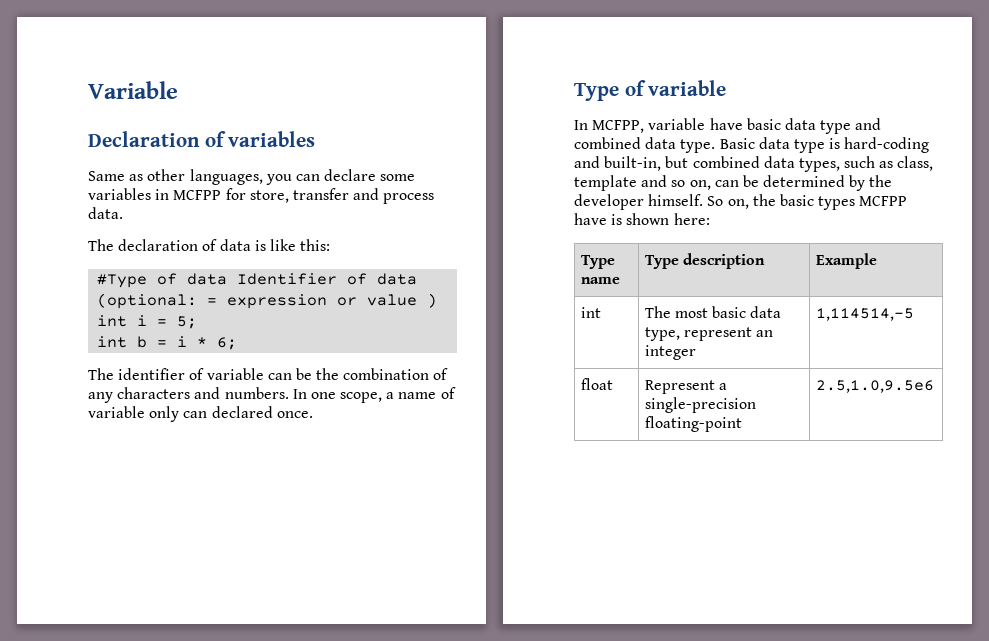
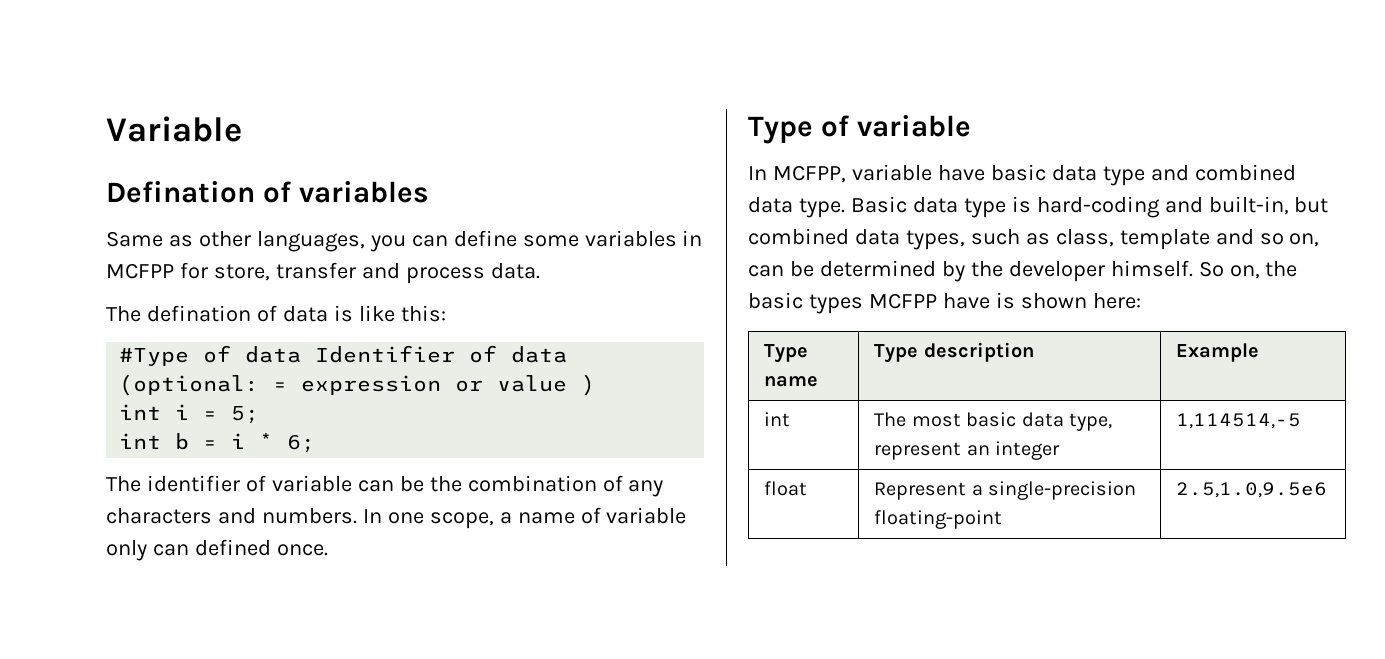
[88,131,200,147] Declaration -> [106,181,255,203] Defination
[324,169,377,181] declare -> [453,230,517,247] define
[118,239,199,251] declaration -> [146,305,251,322] defination
[211,406,273,418] declared -> [194,539,271,556] defined

